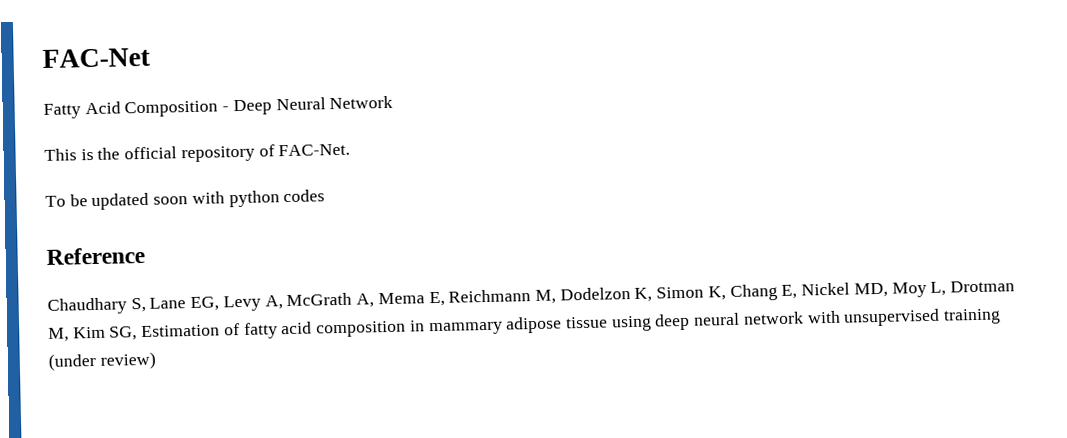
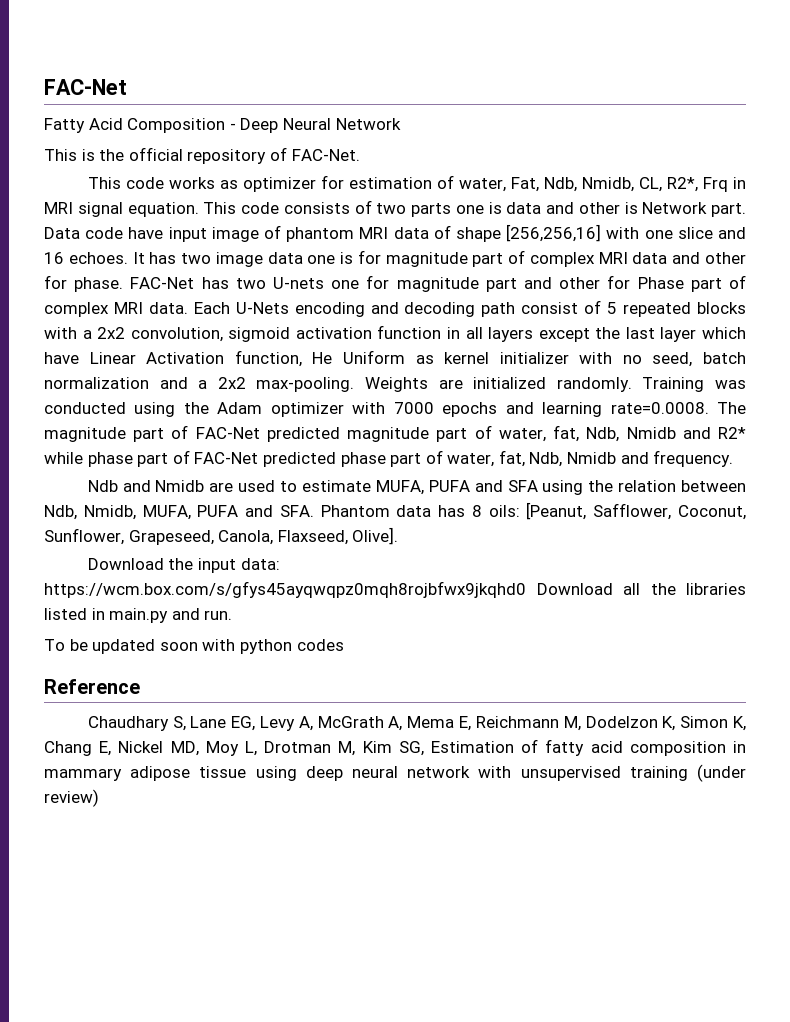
(351, 150) none -> [87,175,747,192] [44,200,746,217] [44,224,746,242] [44,250,746,267] [44,275,747,292] [44,300,746,317] [44,325,746,342] [44,350,746,367] [44,377,747,392] [44,402,746,417] [44,425,746,442] [44,450,734,467] [87,480,746,495] [44,502,746,520] [44,527,399,545] [87,558,280,573] [44,581,746,598] [44,608,233,623] // This code works as optimizer for estimation of water, Fat, Ndb, Nmidb, CL, R2*, Frq in MRI signal equation. This code consists of two parts one is data and other is Network part. Data code have input image of phantom MRI data of shape [256,256,16] with one slice and 16 echoes. It has two image data one is for magnitude part of complex MRI data and other for phase. FAC-Net has two U-nets one for magnitude part and other for Phase part of complex MRI data. Each U-Nets encoding and decoding path consist of 5 repeated blocks with a 2x2 convolution, sigmoid activation function in all layers except the last layer which have Linear Activation function, He Uniform as kernel initializer with no seed, batch normalization and a 2x2 max-pooling. Weights are initialized randomly. Training was conducted using the Adam optimizer with 7000 epochs and learning rate=0.0008. The magnitude part of FAC-Net predicted magnitude part of water, fat, Ndb, Nmidb and R2* while phase part of FAC-Net predicted phase part of water, fat, Ndb, Nmidb and frequency. // Ndb and Nmidb are used to estimate MUFA, PUFA and SFA using the relation between Ndb, Nmidb, MUFA, PUFA and SFA. Phantom data has 8 oils: [Peanut, Safflower, Coconut, Sunflower, Grapeseed, Canola, Flaxseed, Olive]. // Download the input data: https://wcm.box.com/s/gfys45ayqwqpz0mqh8rojbfwx9jkqhd0 Download all the libraries listed in main.py and run.

